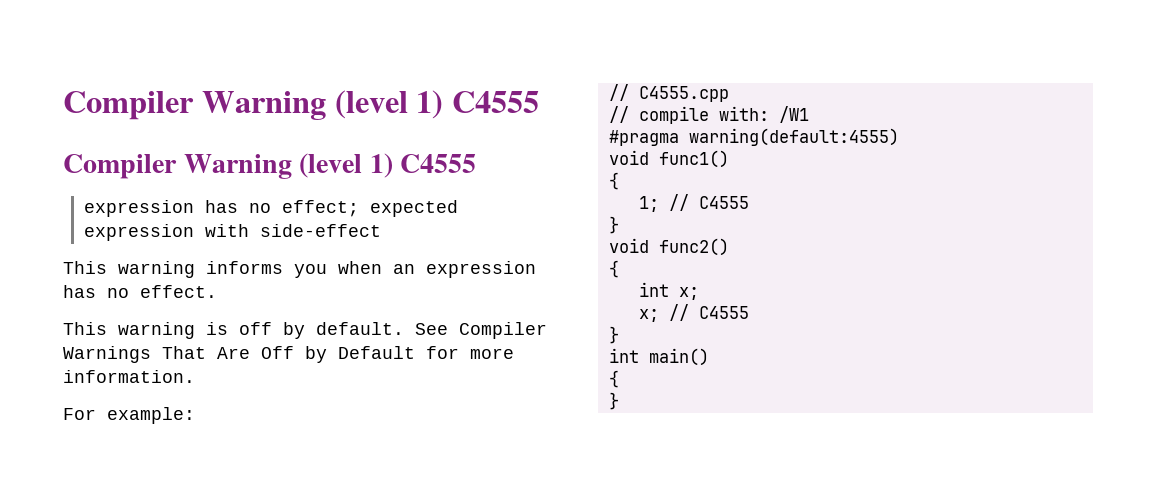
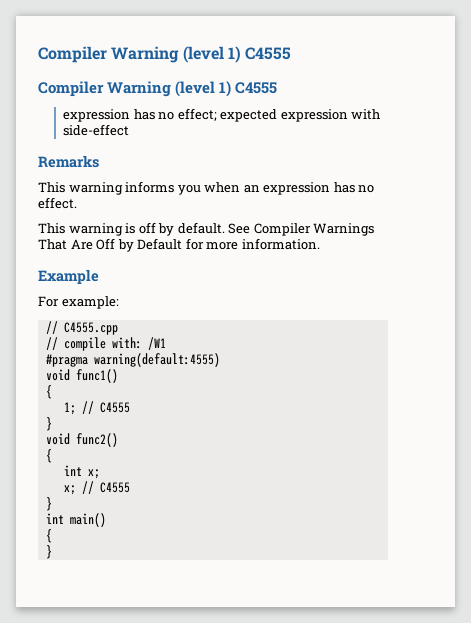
(381, 230) none -> [38,155,99,168] // Remarks
(195, 376) none -> [38,269,99,284] // Example

